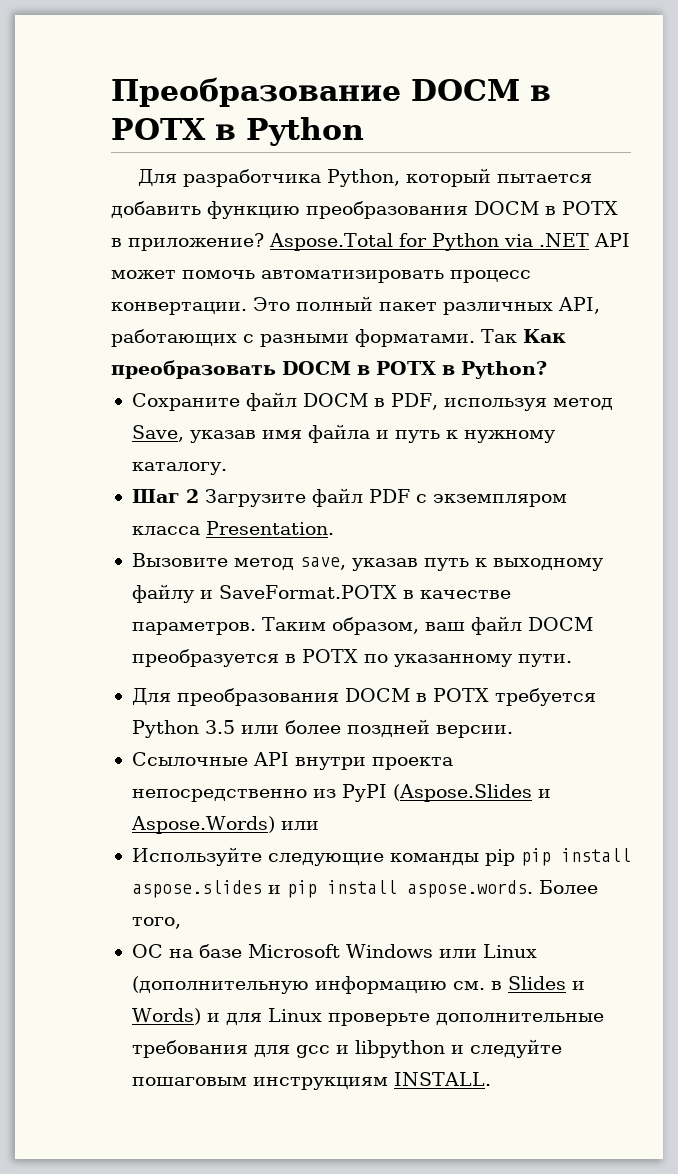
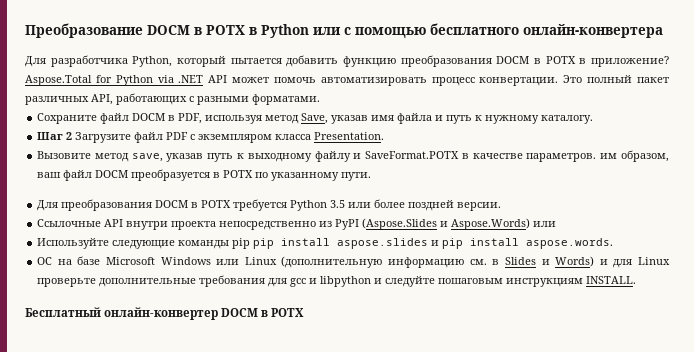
(364, 131) none -> [313,23,663,39] или с помощью бесплатного онлайн-конвертера
[481,329,566,343] [111,360,547,379] Так Как преобразовать DOCM в POTX в Python? -> (320, 99) none
[261,617,326,631] Таким -> [600,153,618,159] им
[538,880,598,894] [131,917,181,929] Более того, -> (614, 243) none
(491, 1079) none -> [25,307,305,320] // Бесплатный онлайн-конвертер DOCM в POTX

